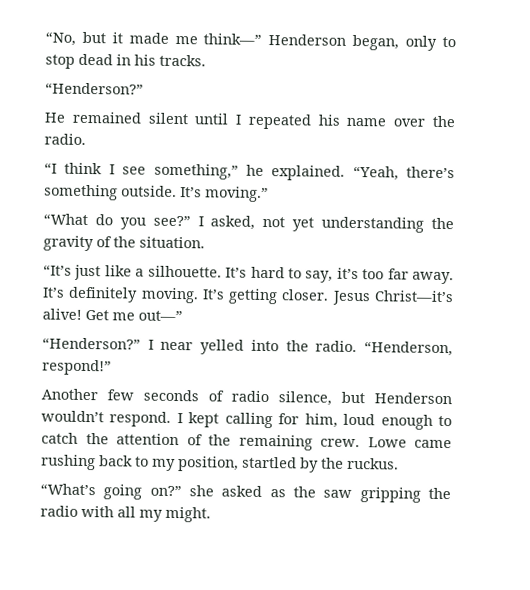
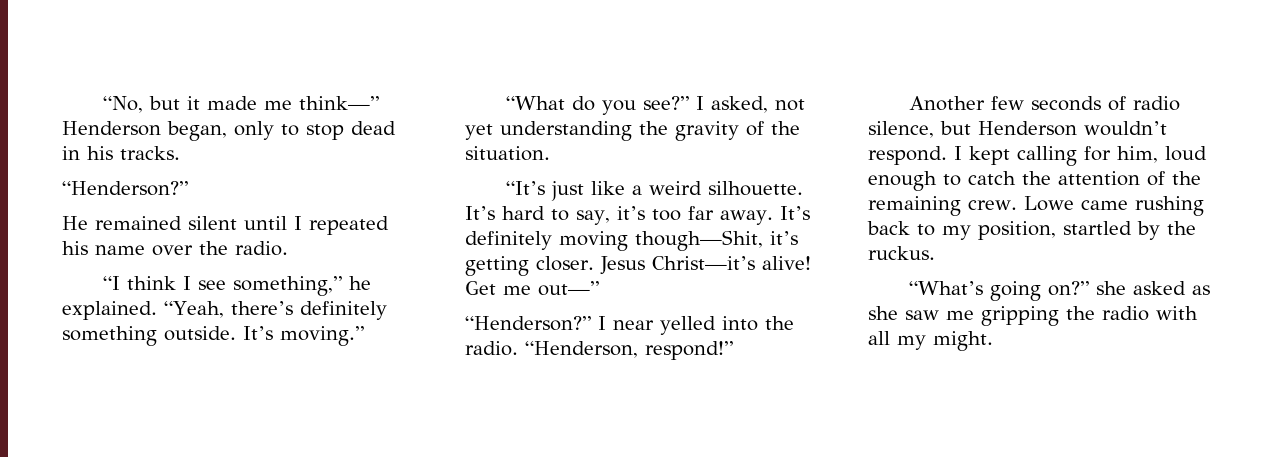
(455, 172) none -> [299,301,387,320] definitely
(145, 272) none -> [649,181,703,195] weird
[140,287,225,304] moving. It’s -> [559,230,798,251] moving though—Shit, it’s
[293,486,353,498] the saw -> [868,306,974,320] she saw me

